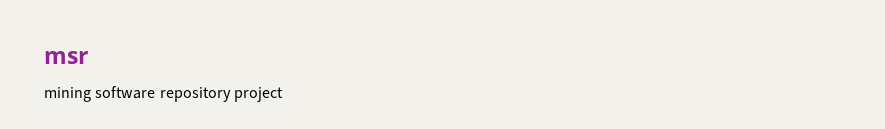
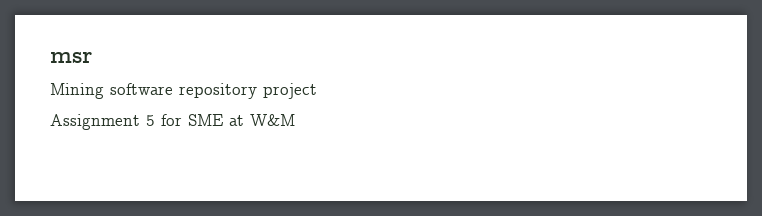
[44,87,91,102] mining -> [50,83,104,99] Mining
(283, 94) none -> [50,114,295,130] // Assignment 5 for SME at W&M

